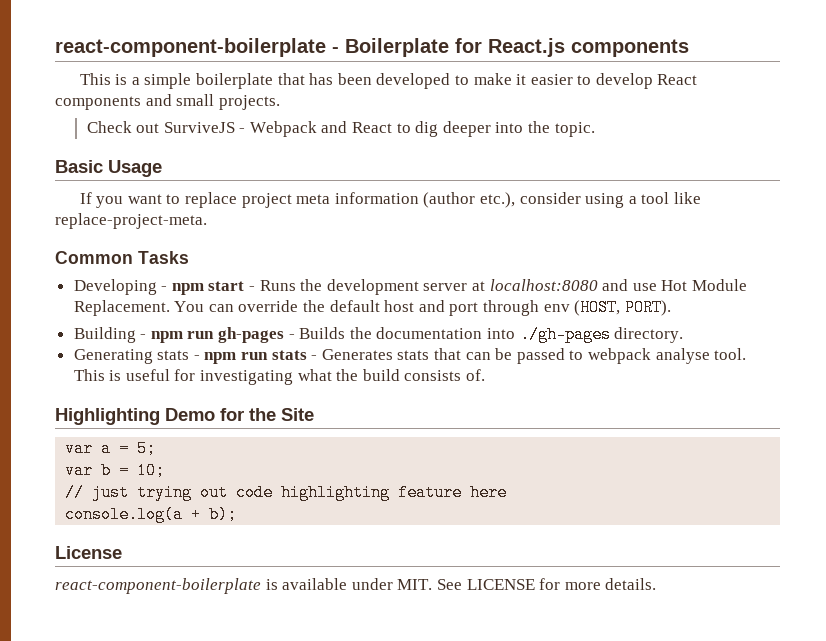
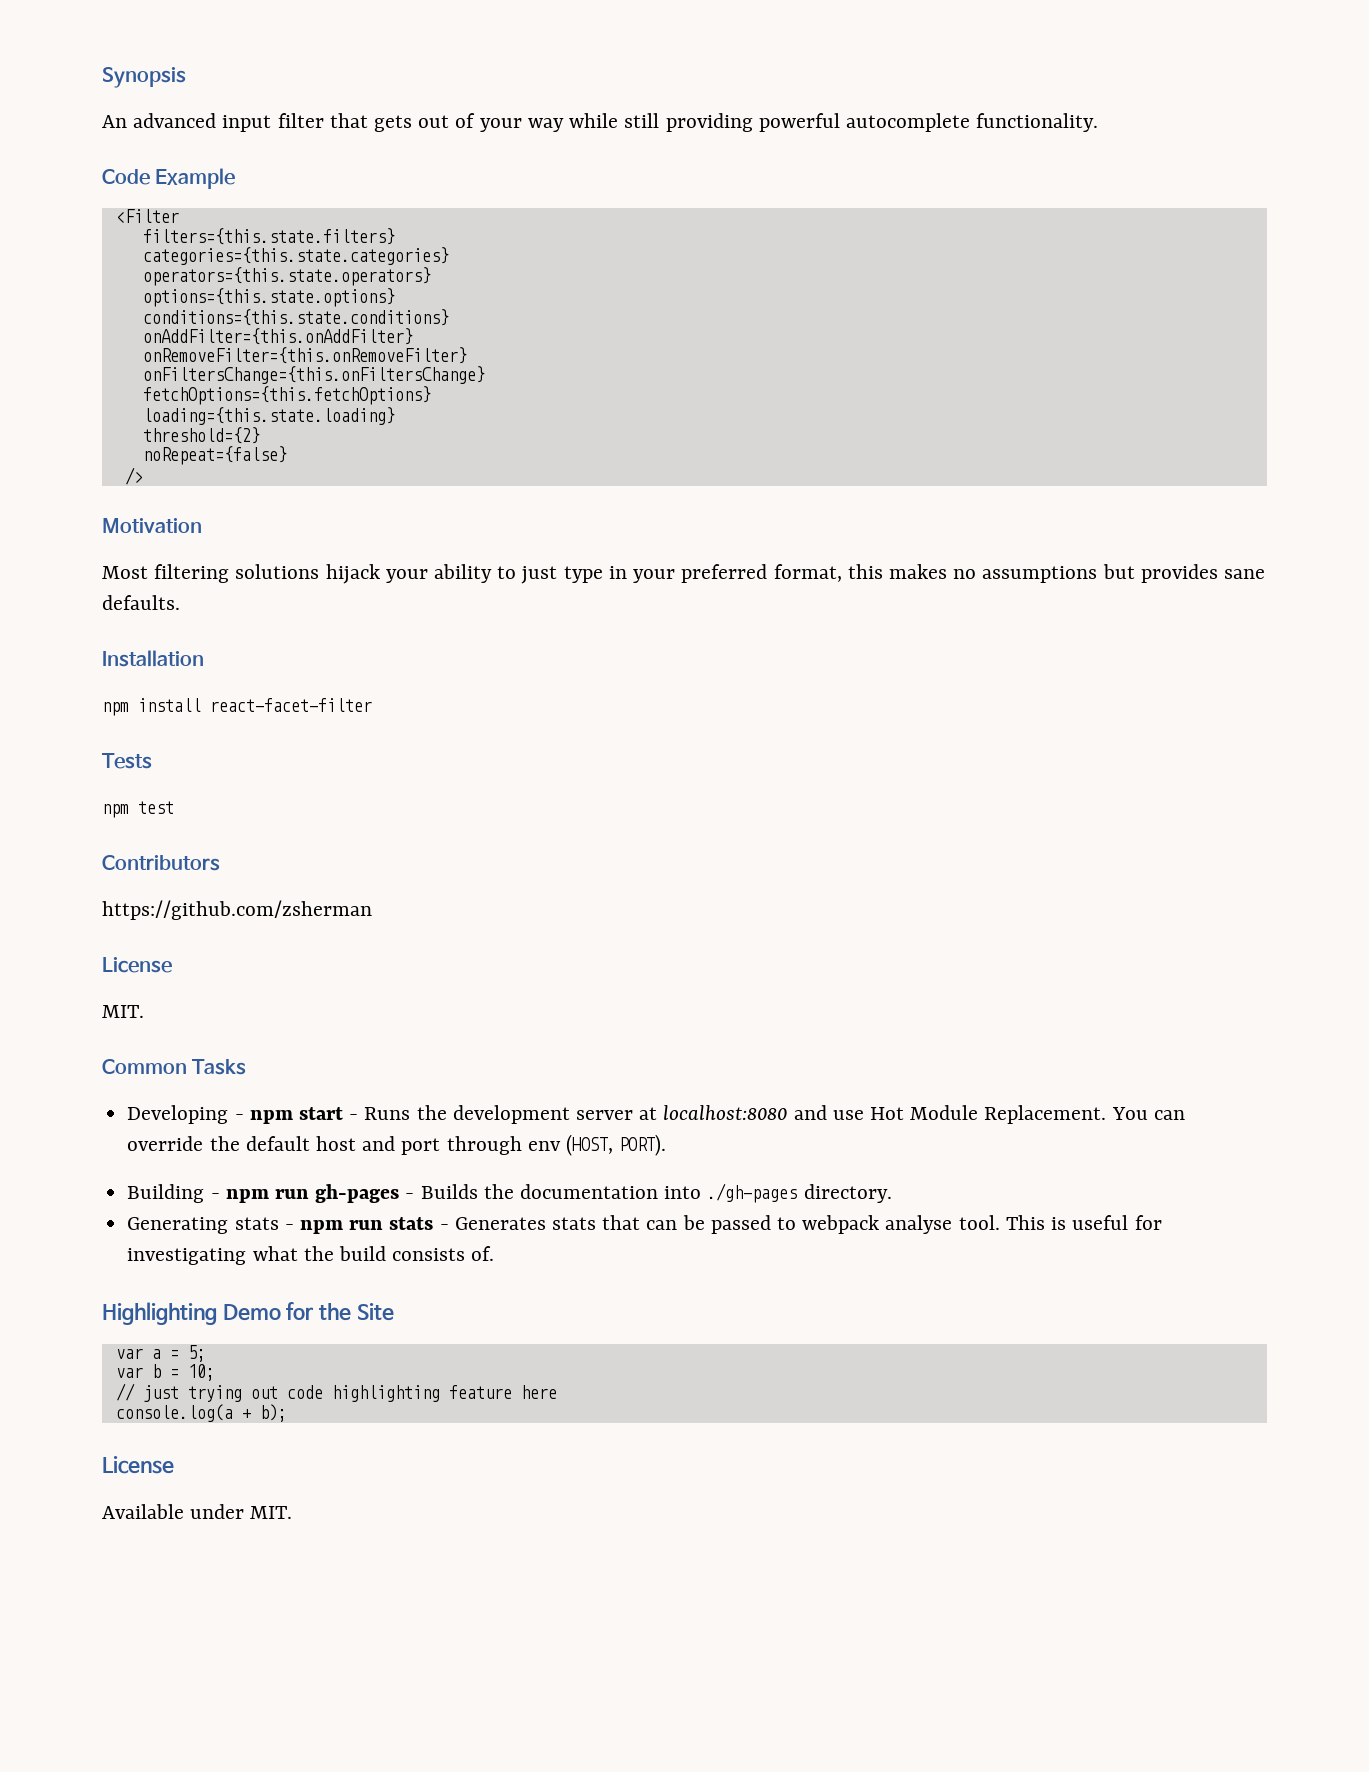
[55,38,689,57] [79,73,698,89] [55,94,280,110] [86,121,595,137] [55,160,162,177] [79,192,701,208] [55,213,207,229] react-component-boilerplate - Boilerplate for React.js components // This is a simple boilerplate that has been developed to make it easier to develop React components and small projects. // Check out SurviveJS - Webpack and React to dig deeper into the topic. // Basic Usage // If you want to replace project meta information (author etc.), consider using a tool like replace-project-meta. -> [102,67,186,88] [102,113,1099,132] [102,168,236,189] [115,209,179,223] [142,228,395,245] [142,247,449,265] [142,267,431,286] [142,288,395,307] [142,309,449,326] [142,328,413,345] [142,347,467,364] [142,366,485,384] [142,386,431,405] [142,407,395,425] [142,427,260,444] [142,446,287,465] [124,467,143,485] [102,518,202,533] [102,564,1265,584] [102,595,180,610] [102,650,204,667] [102,698,372,716] [102,753,152,769] [102,801,174,818] [102,855,220,871] [102,900,372,920] [102,957,172,973] [102,1005,144,1018] Synopsis // An advanced input filter that gets out of your way while still providing powerful autocomplete functionality. // Code Example // <Filter // filters={this.state.filters} // categories={this.state.categories} // operators={this.state.operators} // options={this.state.options} // conditions={this.state.conditions} // onAddFilter={this.onAddFilter} // onRemoveFilter={this.onRemoveFilter} // onFiltersChange={this.onFiltersChange} // fetchOptions={this.fetchOptions} // loading={this.state.loading} // threshold={2} // noRepeat={false} // /> // Motivation // Most filtering solutions hijack your ability to just type in your preferred format, this makes no assumptions but provides sane defaults. // Installation // npm install react-facet-filter // Tests // npm test // Contributors // https://github.com/zsherman // License // MIT.
[55,578,657,594] react-component-boilerplate is available under MIT. See LICENSE for more details. -> [102,1504,293,1519] Available under MIT.

